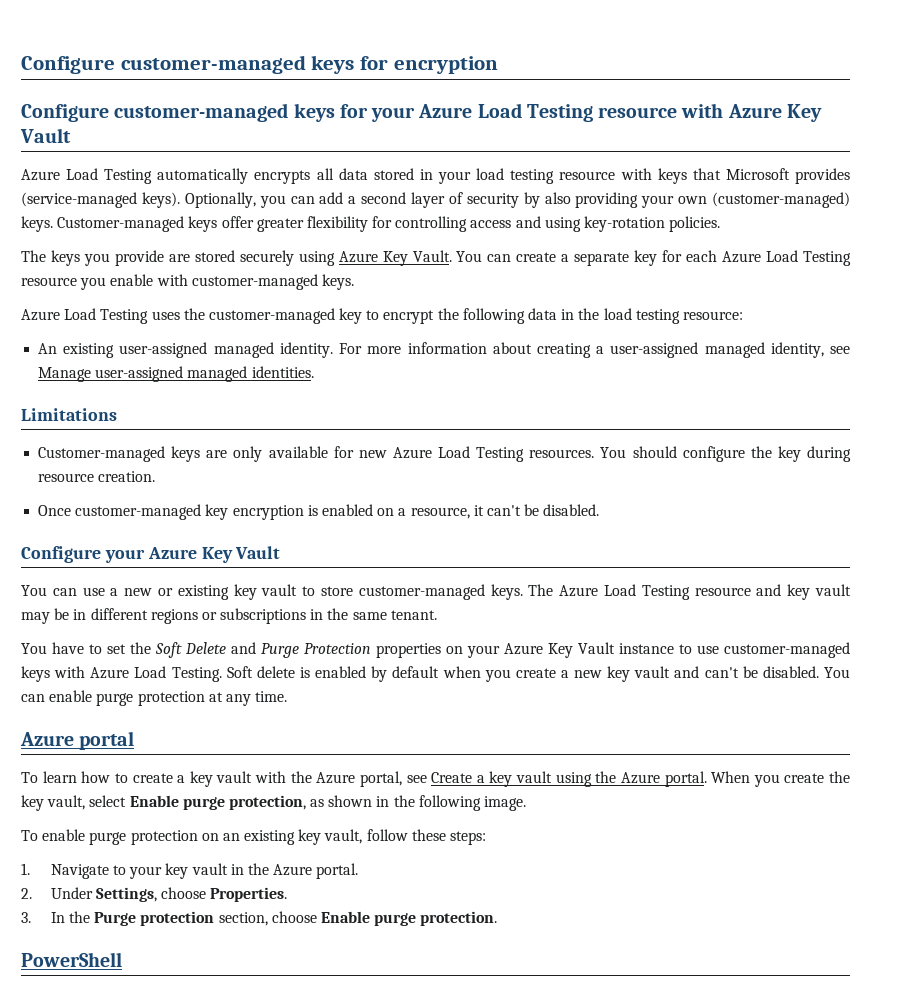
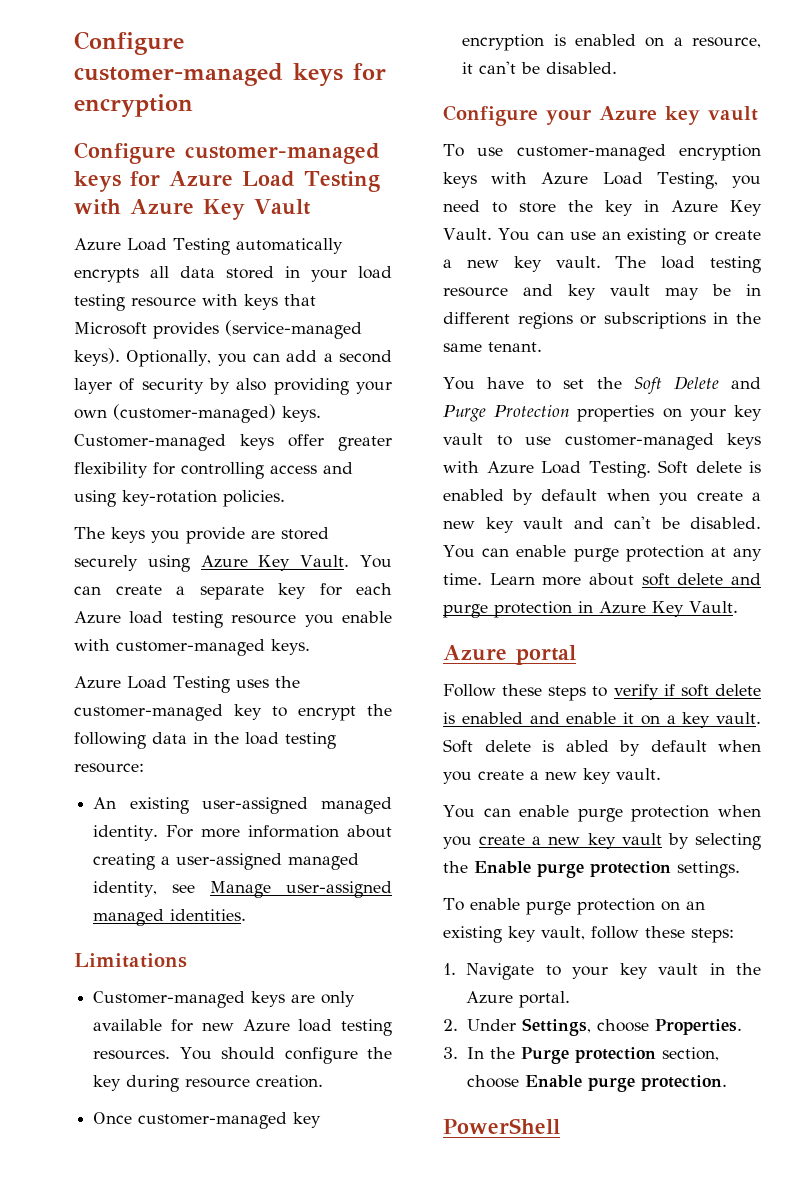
[371,103,678,122] your Azure Load Testing resource -> [169,171,380,192] Azure Load Testing
[766,250,852,266] Load Testing -> [129,611,223,628] load testing
[438,446,525,462] Load Testing -> [298,1019,392,1036] load testing
[201,546,281,563] [21,584,690,600] Key Vault // You can use a new or existing key vault to store customer-managed keys. The Azure Load Testing -> [665,106,758,125] [443,144,761,161] [443,172,761,189] [443,200,762,216] [443,228,761,245] [443,256,761,273] key vault // To use customer-managed encryption keys with Azure Load Testing, you need to store the key in Azure Key Vault. You can use an existing or create a new key vault. The load testing
[504,642,674,658] Azure Key Vault instance -> [734,405,762,421] [443,433,483,445] key vault
[20,731,135,750] [21,771,850,787] [21,795,527,811] // Azure portal // To learn how to create a key vault with the Azure portal, see Create a key vault using the Azure portal. When you create the key vault, select Enable purge protection, as shown in the following image. -> [489,573,761,586] [443,601,738,618] [443,645,576,665] [443,684,761,701] [443,712,761,728] [443,739,761,756] [443,768,661,784] [443,805,761,822] [443,833,761,850] [443,861,740,878] Learn more about soft delete and purge protection in Azure Key Vault. // Azure portal // Follow these steps to verify if soft delete is enabled and enable it on a key vault. Soft delete is abled by default when you create a new key vault. // You can enable purge protection when you create a new key vault by selecting the Enable purge protection settings.

